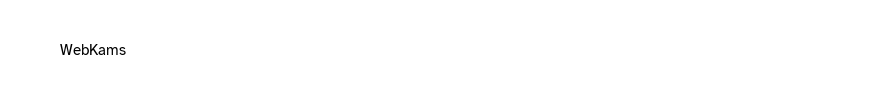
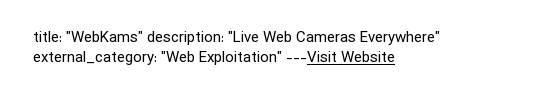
[60,44,126,55] WebKams -> [33,31,441,45] [33,51,396,65] title: "WebKams" description: "Live Web Cameras Everywhere" external_category: "Web Exploitation" ---Visit Website

